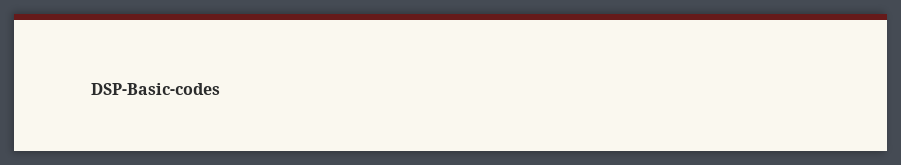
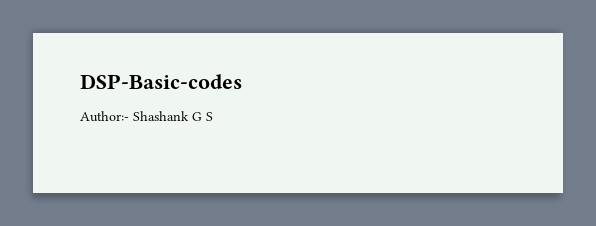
(220, 89) none -> [80,111,213,122] // Author:- Shashank G S

